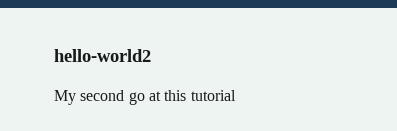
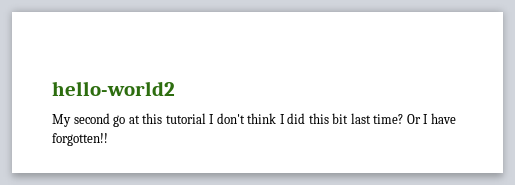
(236, 95) none -> [209,113,456,124] [52,133,108,146] I don't think I did this bit last time? Or I have forgotten!!

